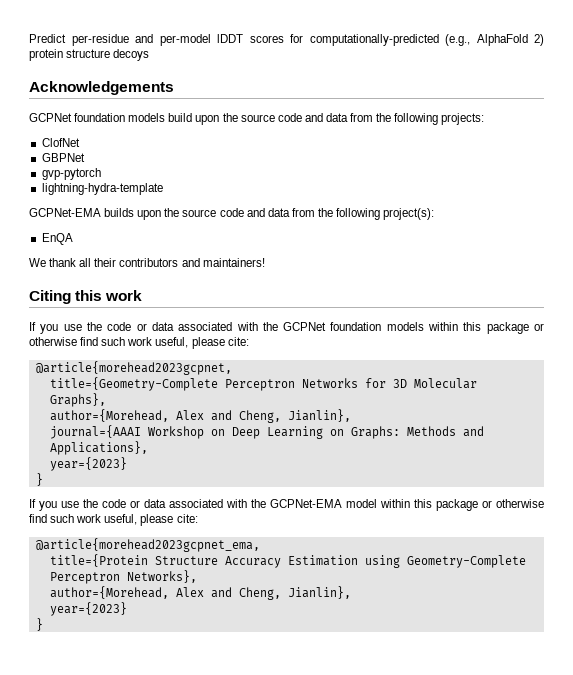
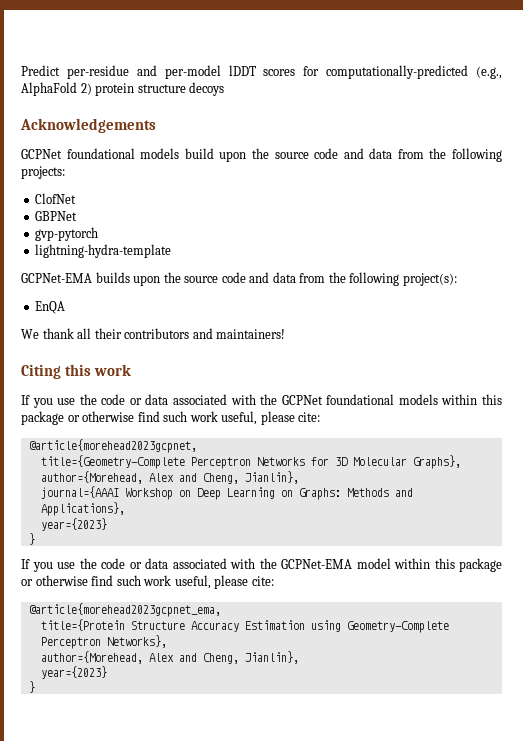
[74,113,126,122] foundation -> [66,148,135,159] foundational
[330,322,382,331] foundation -> [326,394,395,405] foundational

